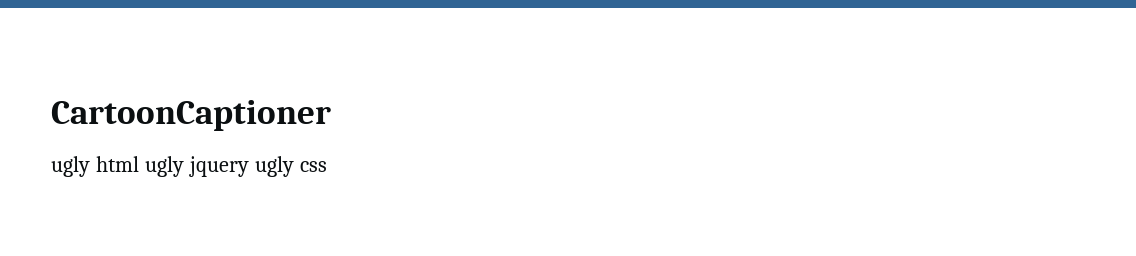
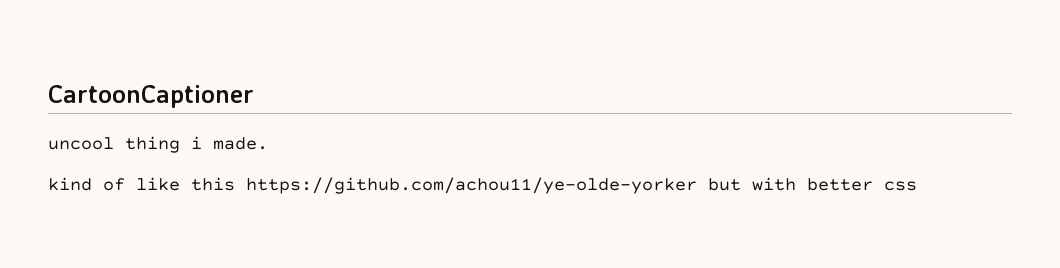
[51,156,294,177] ugly html ugly jquery ugly -> [48,136,268,153] [48,177,873,194] uncool thing i made. // kind of like this https://github.com/achou11/ye-olde-yorker but with better

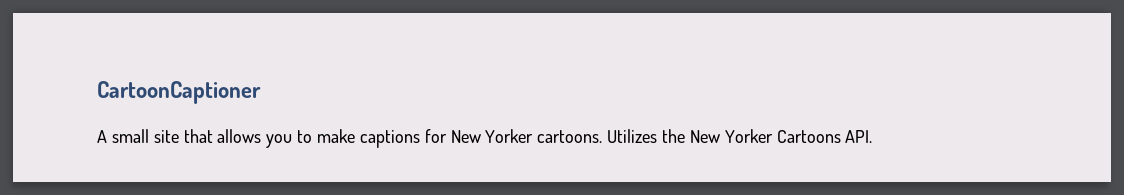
[48,136,268,153] [48,177,917,194] uncool thing i made. // kind of like this https://github.com/achou11/ye-olde-yorker but with better css -> [97,129,873,148] A small site that allows you to make captions for New Yorker cartoons. Utilizes the New Yorker Cartoons API.

